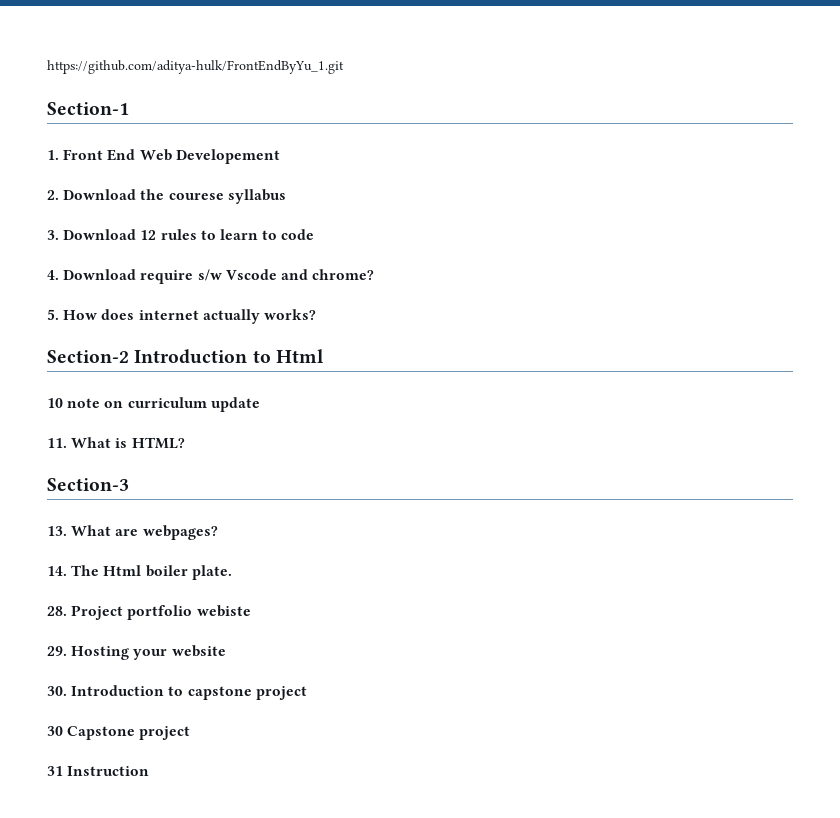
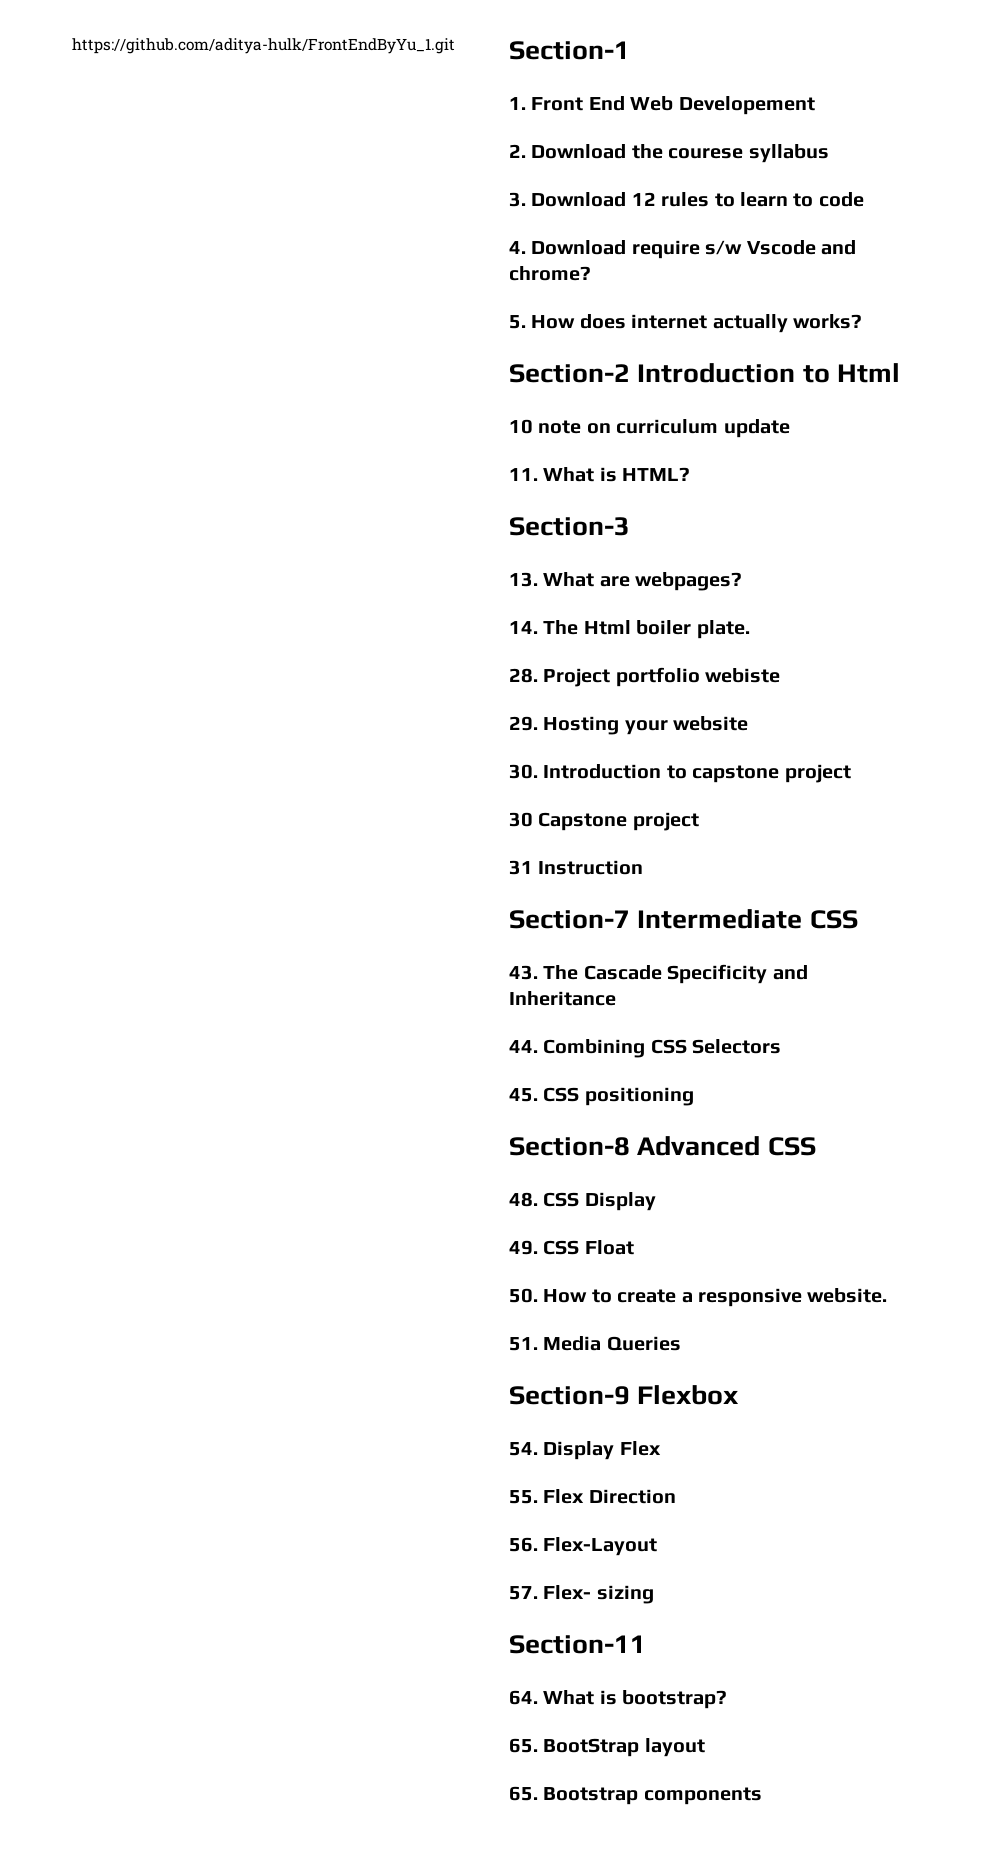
(150, 771) none -> [509,909,858,929] [509,964,808,984] [509,991,616,1006] [509,1039,782,1058] [509,1087,694,1106] [509,1136,816,1156] [509,1192,656,1211] [509,1240,634,1255] [509,1288,888,1307] [509,1336,681,1351] [509,1385,740,1405] [509,1441,661,1460] [509,1489,676,1504] [509,1537,658,1556] [509,1585,654,1604] [509,1635,646,1654] [509,1690,728,1709] [509,1738,705,1757] [509,1786,762,1805] // Section-7 Intermediate CSS // 43. The Cascade Specificity and Inheritance // 44. Combining CSS Selectors // 45. CSS positioning // Section-8 Advanced CSS // 48. CSS Display // 49. CSS Float // 50. How to create a responsive website. // 51. Media Queries // Section-9 Flexbox // 54. Display Flex // 55. Flex Direction // 56. Flex-Layout // 57. Flex- sizing // Section-11 // 64. What is bootstrap? // 65. BootStrap layout // 65. Bootstrap components

